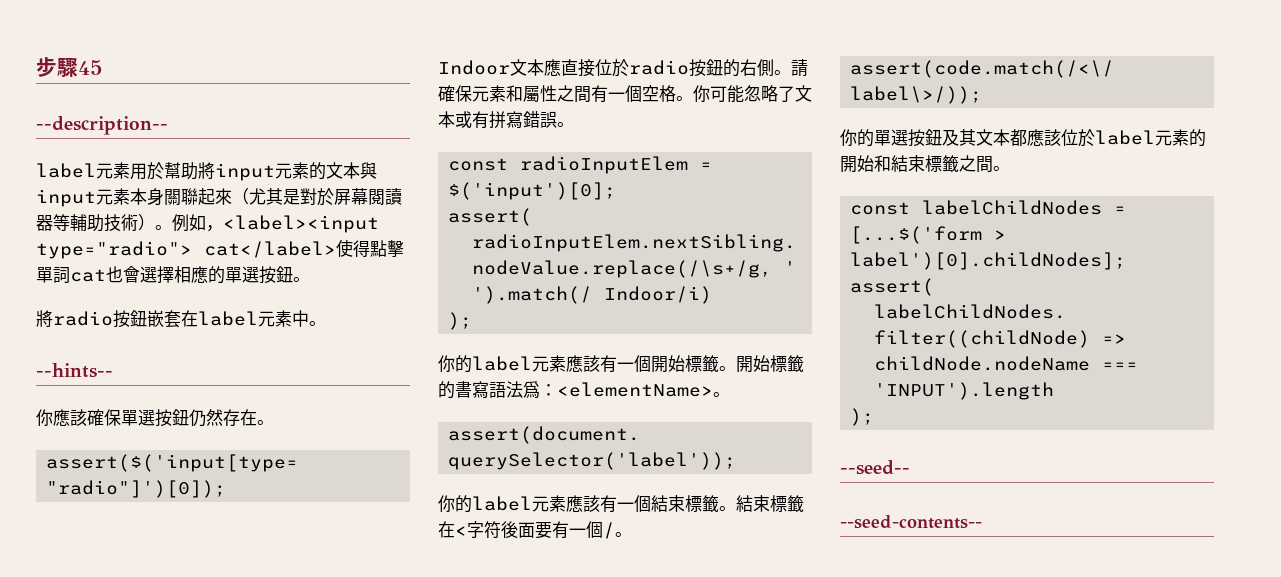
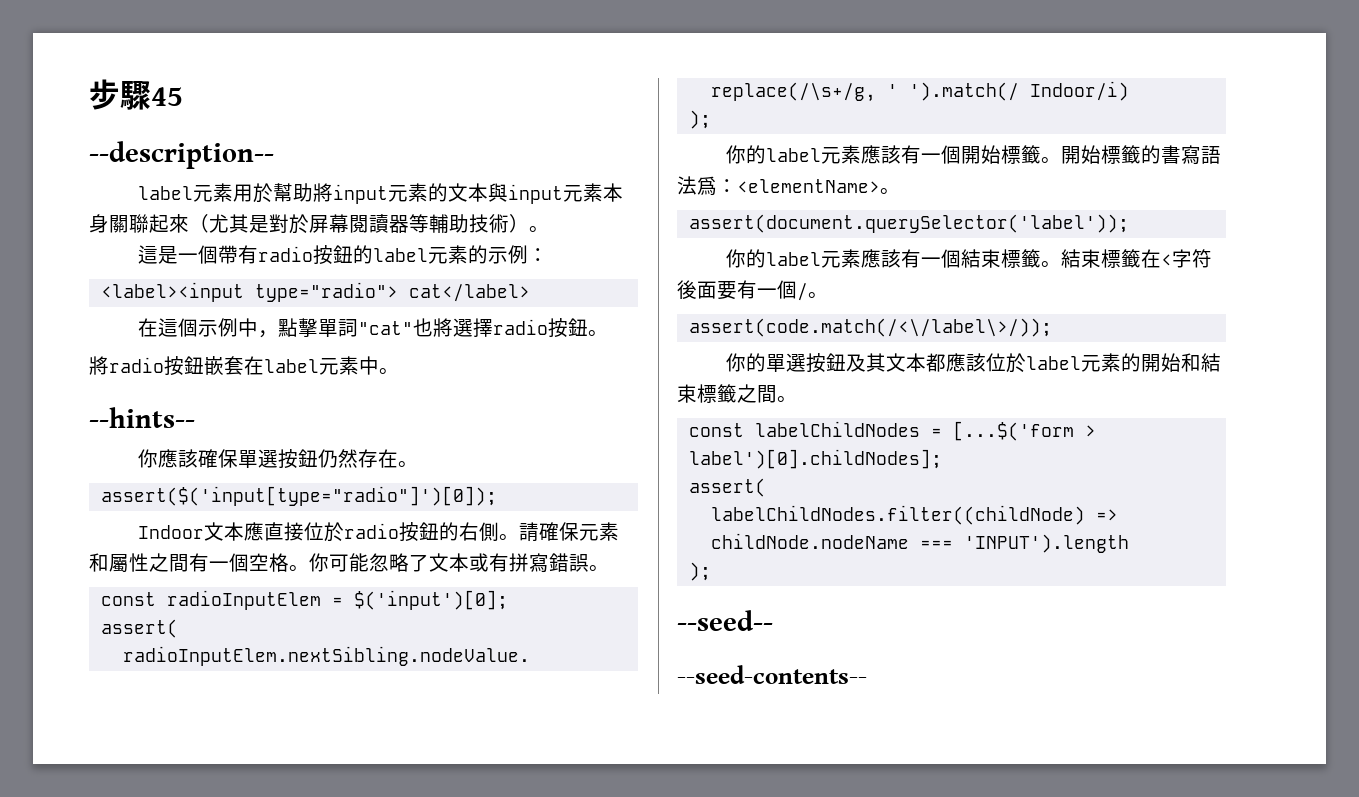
[172,214,379,233] [36,239,404,259] [36,266,259,284] 例如，<label><input type="radio"> cat</label>使得點擊單詞cat也會選擇相應的單選 -> [138,245,549,265] [100,282,530,302] [138,318,549,338] // 這是一個帶有radio按鈕的label元素的示例： // <label><input type="radio"> cat</label> // 在這個示例中，點擊單詞"cat"也將選擇radio

